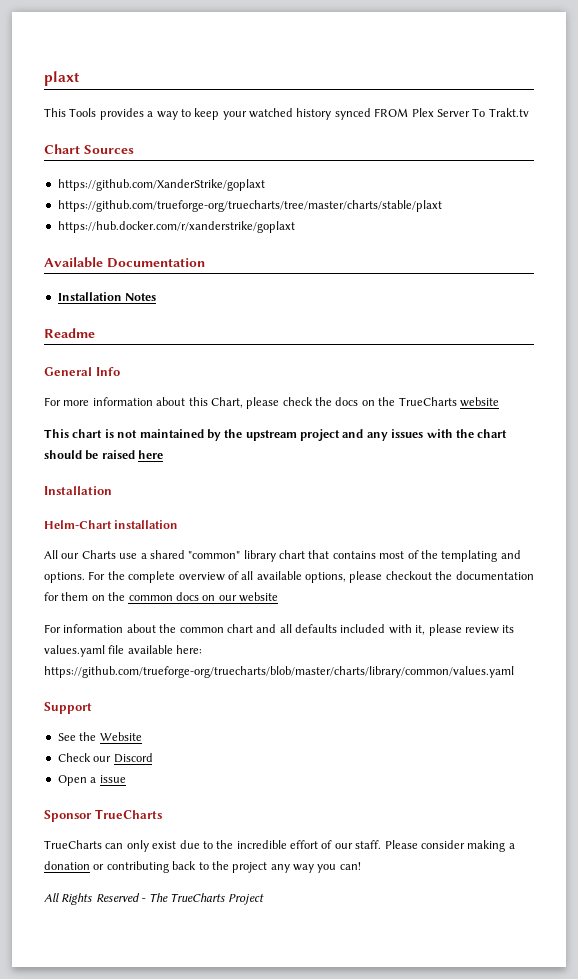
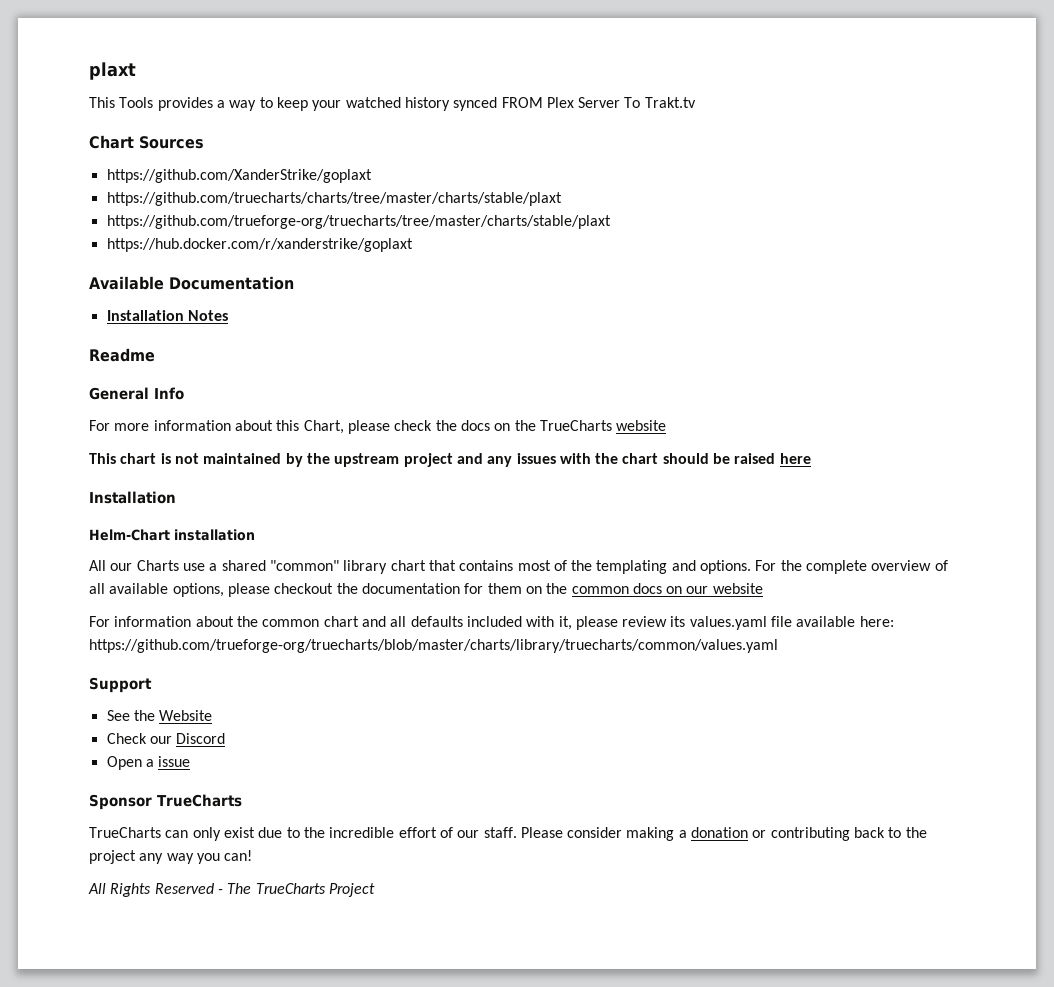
(265, 185) none -> [106,192,562,206] // https://github.com/truecharts/charts/tree/master/charts/stable/plaxt
[44,666,514,678] https://github.com/trueforge-org/truecharts/blob/master/charts/library/common/values.yaml -> [89,639,778,653] https://github.com/trueforge-org/truecharts/blob/master/charts/library/truecharts/common/values.yaml

